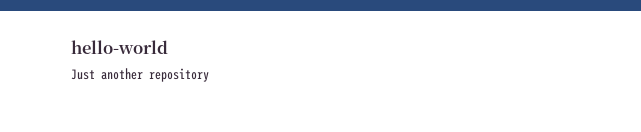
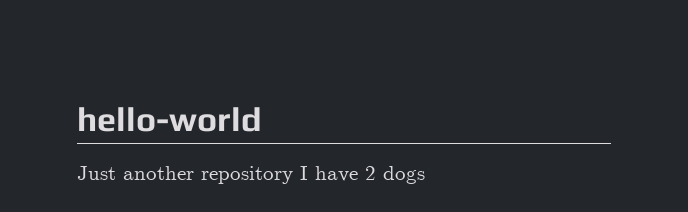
(209, 75) none -> [300,166,425,184] I have 2 dogs

